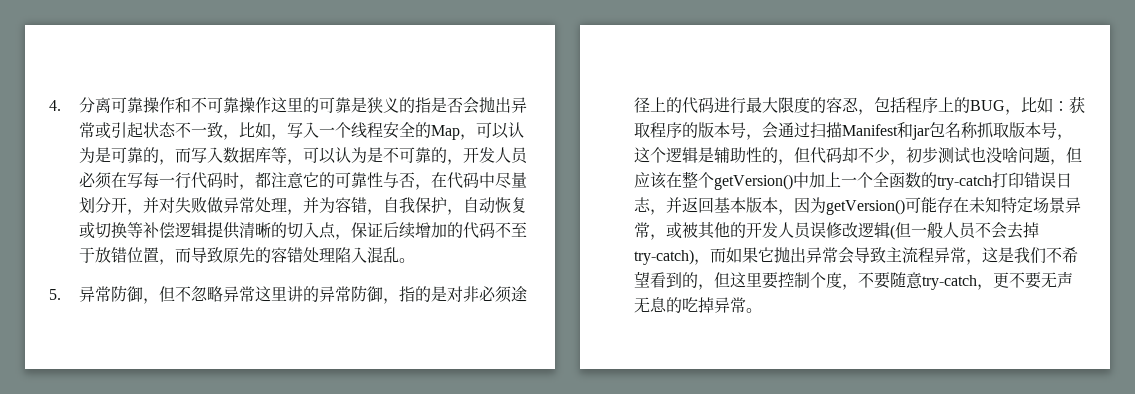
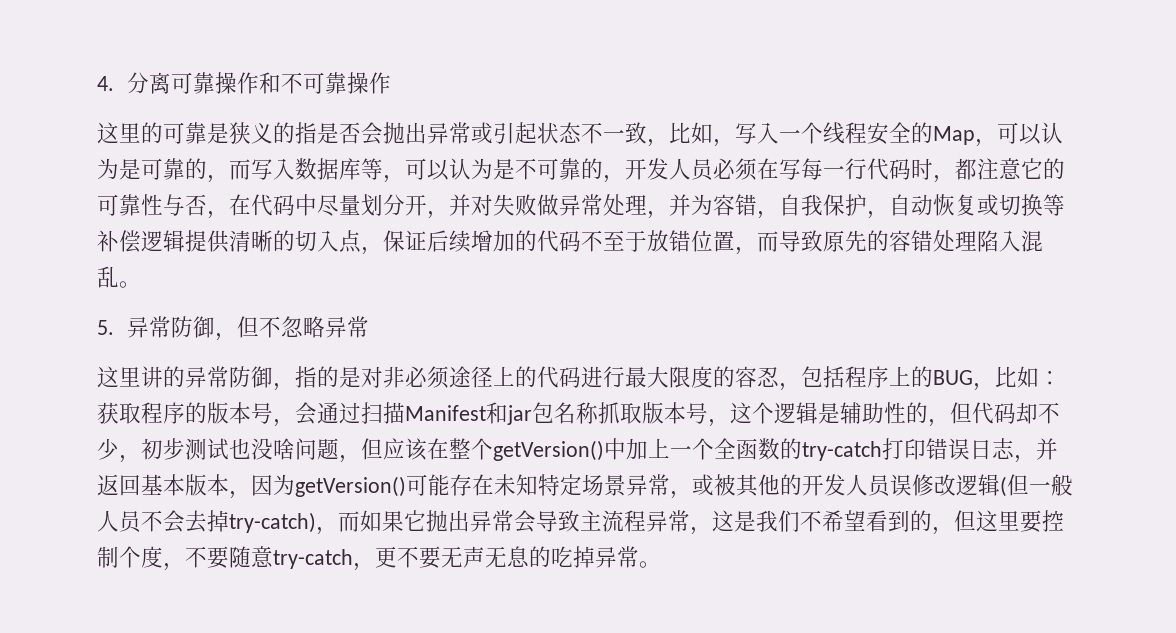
(271, 105) none -> (392, 83) //
(255, 294) none -> (370, 327) //

